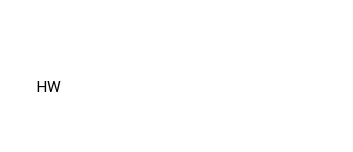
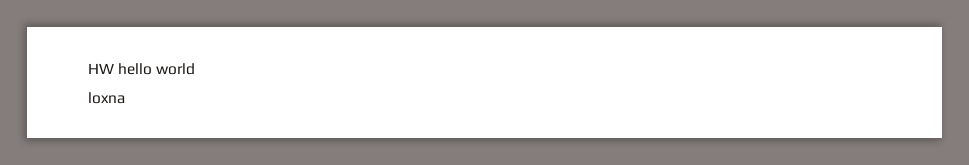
(61, 86) none -> [118,63,196,75] [88,92,125,104] hello world // loxna

